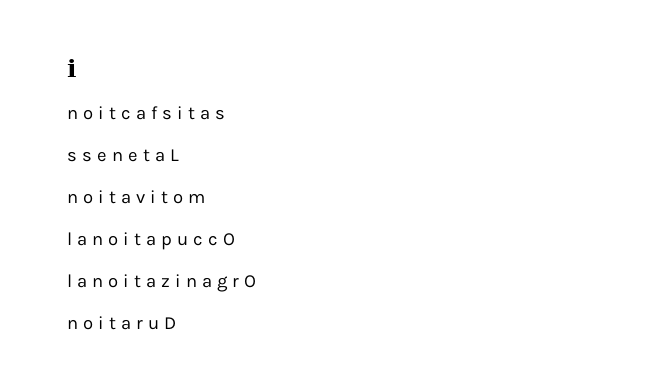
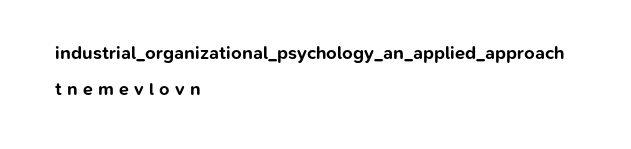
[67,59,77,77] [67,106,225,120] [67,149,179,162] [67,190,205,204] [67,232,235,250] [67,274,256,292] [67,316,176,330] i // n o i t c a f s i t a s // s s e n e t a L // n o i t a v i t o m // l a n o i t a p u c c O // l a n o i t a z i n a g r O // n o i t a r u D -> [55,46,564,63] [55,83,201,96] industrial_organizational_psychology_an_applied_approach // t n e m e v l o v n

